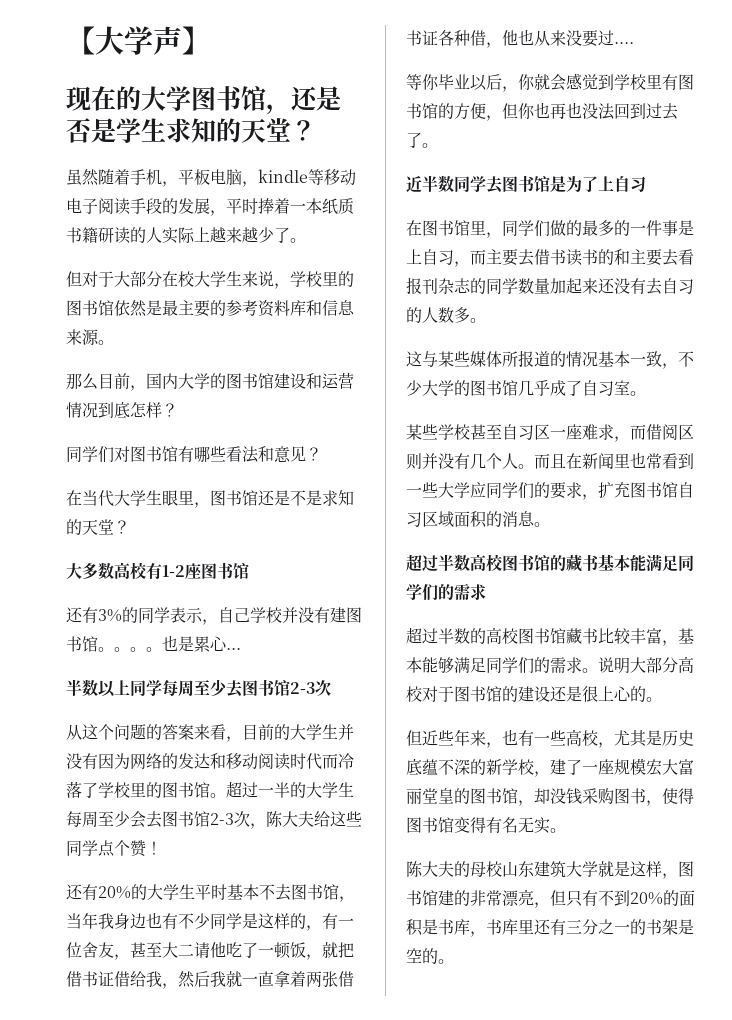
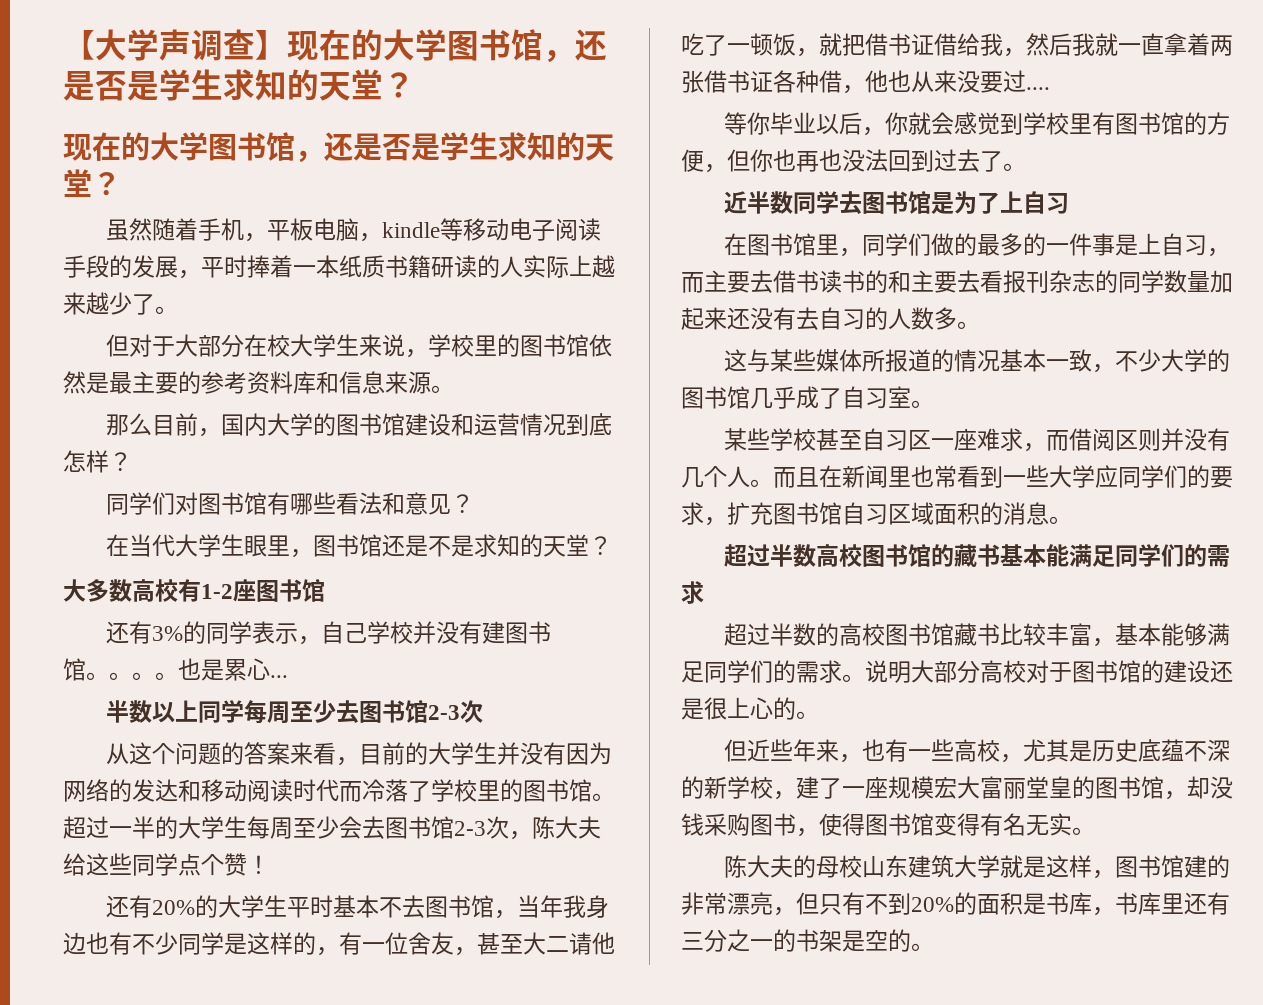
(182, 40) none -> [191,29,255,61] 调查
(211, 40) none -> [287,29,607,63] [63,69,415,101] 现在的大学图书馆，还是否是学生求知的天堂？

